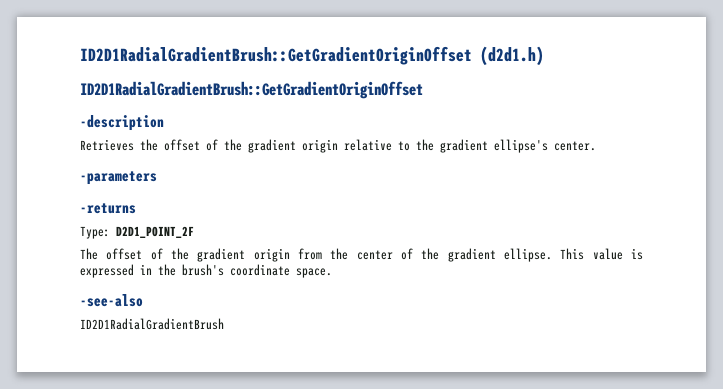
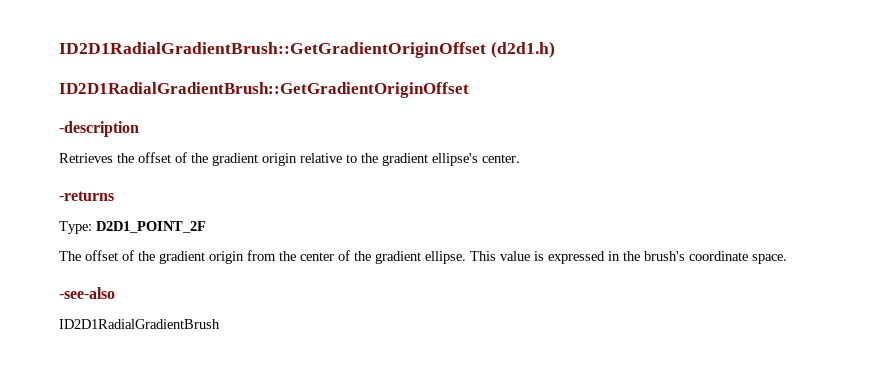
[80,171,157,185] // -parameters -> (520, 158) none

